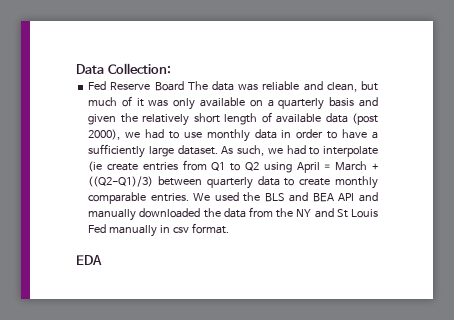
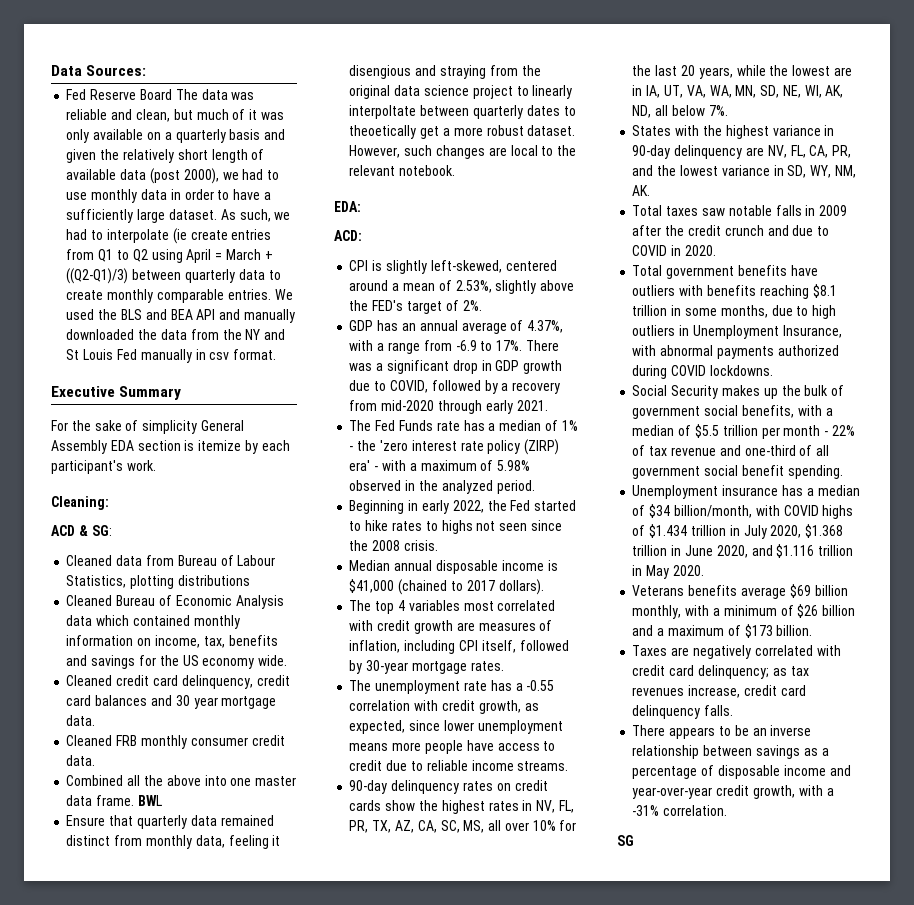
[107,63,171,74] Collection: -> [86,65,147,76] Sources:
[76,255,102,265] EDA -> [51,386,182,400] [51,420,244,434] [51,440,290,454] [51,460,156,474] [51,496,109,510] [51,525,112,536] [66,555,276,566] [66,575,250,589] [66,595,284,609] [66,615,240,629] [66,635,278,648] [66,655,288,669] [66,675,290,689] [66,695,277,709] [66,715,96,726] [66,735,285,749] [66,755,96,766] [66,775,297,786] [66,795,162,806] [66,815,274,829] [66,835,281,849] [349,65,541,79] [349,85,573,99] [349,105,576,119] [349,125,576,139] [349,145,577,159] [349,165,456,176] [334,201,361,212] [334,230,362,241] [349,260,557,274] [349,280,575,294] [349,300,482,314] [349,320,564,334] [349,340,559,354] [349,360,563,374] [349,380,561,394] [349,400,548,414] [349,420,578,431] [349,439,560,455] [349,460,531,471] [349,480,535,494] [349,500,577,514] [349,520,562,534] [349,540,438,551] [349,560,558,574] [349,579,544,595] [349,600,556,614] [349,620,553,634] [349,640,569,654] [349,660,504,674] [349,680,555,694] [349,700,539,714] [349,720,563,734] [349,740,556,754] [349,760,569,771] [349,780,548,794] [349,800,574,814] [349,820,577,833] [632,65,852,79] [632,85,844,98] [632,105,728,118] [632,125,835,139] [632,145,852,159] [632,165,856,178] [632,185,651,196] [632,205,848,216] [632,225,830,236] [632,245,716,256] [632,265,818,279] [632,284,837,299] [632,305,837,319] [632,325,842,339] [632,345,839,359] [632,365,773,379] [632,385,845,399] [632,405,833,419] [632,424,855,439] [632,445,830,456] [632,465,843,479] [632,485,860,499] [632,504,854,519] [632,524,844,539] [632,544,854,558] [632,565,704,579] [632,584,848,599] [632,604,856,619] [632,624,813,638] [632,645,841,659] [632,665,809,679] [632,685,806,698] [632,705,734,719] [632,725,812,739] [632,745,829,759] [632,765,851,779] [632,785,834,799] [632,805,728,816] [617,835,634,846] Executive Summary // For the sake of simplicity General Assembly EDA section is itemize by each participant's work. // Cleaning: // ACD & SG: // Cleaned data from Bureau of Labour Statistics, plotting distributions // Cleaned Bureau of Economic Analysis data which contained monthly information on income, tax, benefits and savings for the US economy wide. // Cleaned credit card delinquency, credit card balances and 30 year mortgage data. // Cleaned FRB monthly consumer credit data. // Combined all the above into one master data frame. BWL // Ensure that quarterly data remained distinct from monthly data, feeling it disengious and straying from the original data science project to linearly interpoltate between quarterly dates to theoetically get a more robust dataset. However, such changes are local to the relevant notebook. // EDA: // ACD: // CPI is slightly left-skewed, centered around a mean of 2.53%, slightly above the FED's target of 2%. // GDP has an annual average of 4.37%, with a range from -6.9 to 17%. There was a significant drop in GDP growth due to COVID, followed by a recovery from mid-2020 through early 2021. // The Fed Funds rate has a median of 1% - the 'zero interest rate policy (ZIRP) era' - with a maximum of 5.98% observed in the analyzed period. // Beginning in early 2022, the Fed started to hike rates to highs not seen since the 2008 crisis. // Median annual disposable income is $41,000 (chained to 2017 dollars). // The top 4 variables most correlated with credit growth are measures of inflation, including CPI itself, followed by 30-year mortgage rates. // The unemployment rate has a -0.55 correlation with credit growth, as expected, since lower unemployment means more people have access to credit due to reliable income streams. // 90-day delinquency rates on credit cards show the highest rates in NV, FL, PR, TX, AZ, CA, SC, MS, all over 10% for the last 20 years, while the lowest are in IA, UT, VA, WA, MN, SD, NE, WI, AK, ND, all below 7%. // States with the highest variance in 90-day delinquency are NV, FL, CA, PR, and the lowest variance in SD, WY, NM, AK. // Total taxes saw notable falls in 2009 after the credit crunch and due to COVID in 2020. // Total government benefits have outliers with benefits reaching $8.1 trillion in some months, due to high outliers in Unemployment Insurance, with abnormal payments authorized during COVID lockdowns. // Social Security makes up the bulk of government social benefits, with a median of $5.5 trillion per month - 22% of tax revenue and one-third of all government social benefit spending. // Unemployment insurance has a median of $34 billion/month, with COVID highs of $1.434 trillion in July 2020, $1.368 trillion in June 2020, and $1.116 trillion in May 2020. // Veterans benefits average $69 billion monthly, with a minimum of $26 billion and a maximum of $173 billion. // Taxes are negatively correlated with credit card delinquency; as tax revenues increase, credit card delinquency falls. // There appears to be an inverse relationship between savings as a percentage of disposable income and year-over-year credit growth, with a -31% correlation. // SG

